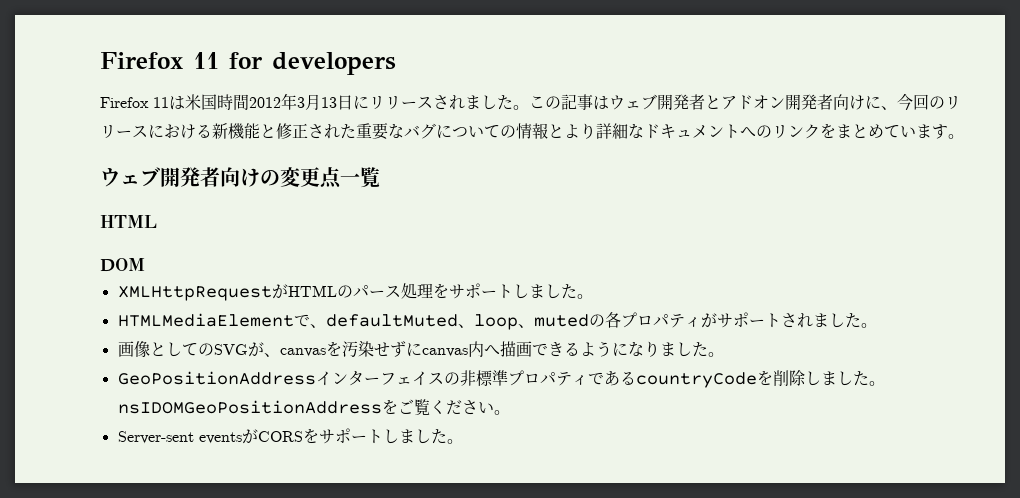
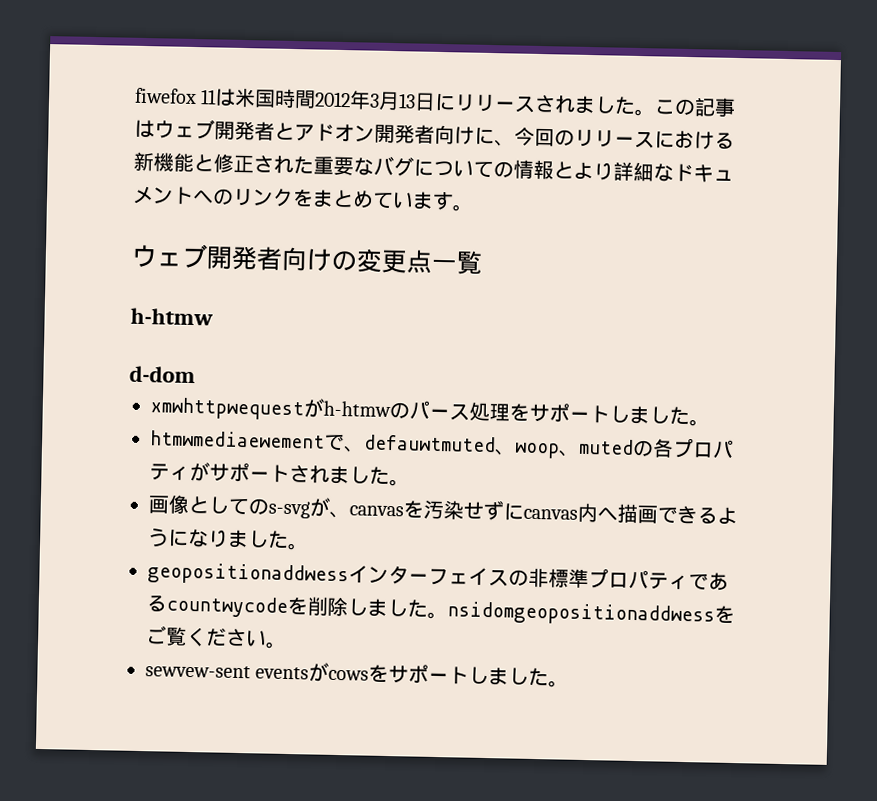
[100,52,396,75] [100,97,149,108] Firefox 11 for developers // Firefox -> [134,87,197,105] fiwefox
[100,215,157,228] [100,258,145,272] [117,284,337,301] HTML // DOM // XMLHttpRequestがHTML -> [130,307,213,326] [129,365,196,384] [150,397,391,421] h-htmw // d-dom // xmwhttpwequestがh-htmw
[117,313,518,330] HTMLMediaElementで、defaultMuted、loop -> [150,430,560,459] htmwmediaewementで、defauwtmuted、woop
[213,344,248,355] SVG -> [268,500,310,519] s-svg
[117,371,316,385] GeoPositionAddress -> [147,562,349,587] geopositionaddwess
[635,372,757,388] countryCode -> [166,595,288,618] countwycode
[117,400,382,414] nsIDOMGeoPositionAddress -> [447,601,715,627] nsidomgeopositionaddwess
[117,429,303,444] Server-sent eventsがCORS -> [145,662,370,682] sewvew-sent eventsがcows

